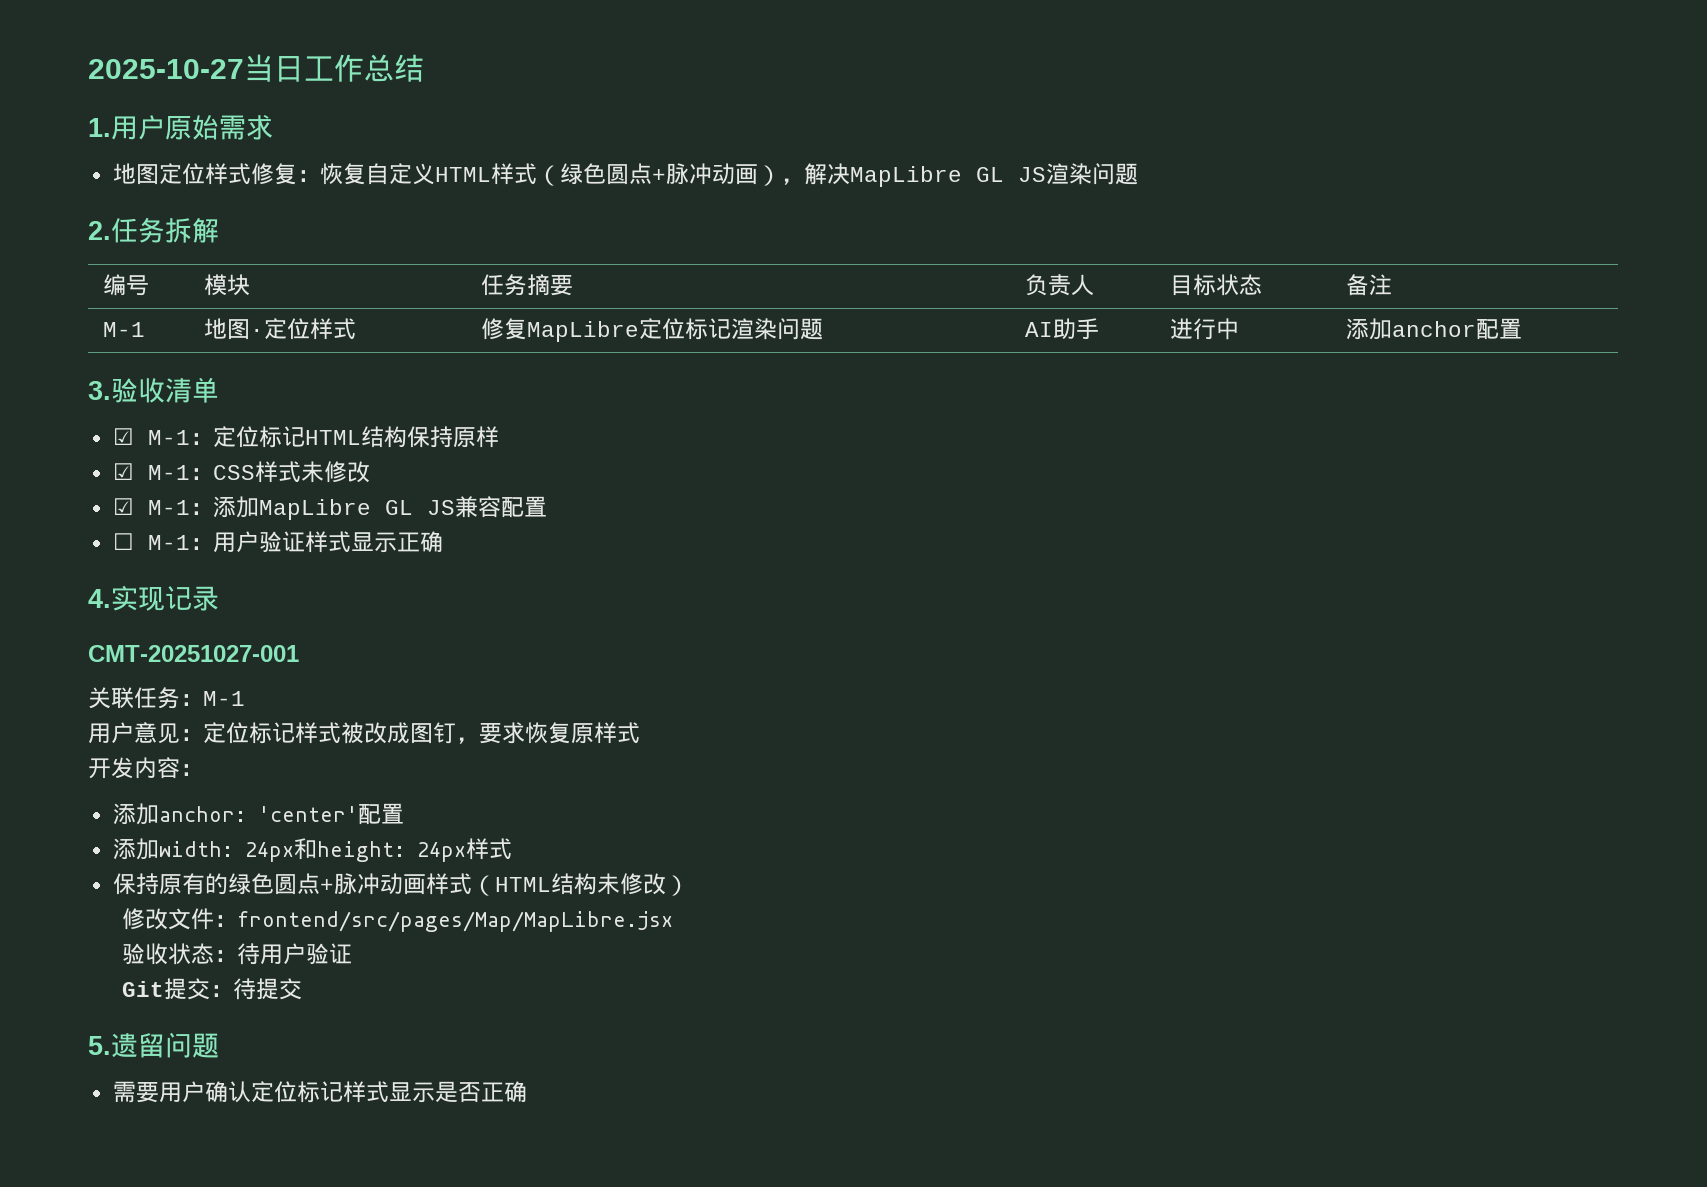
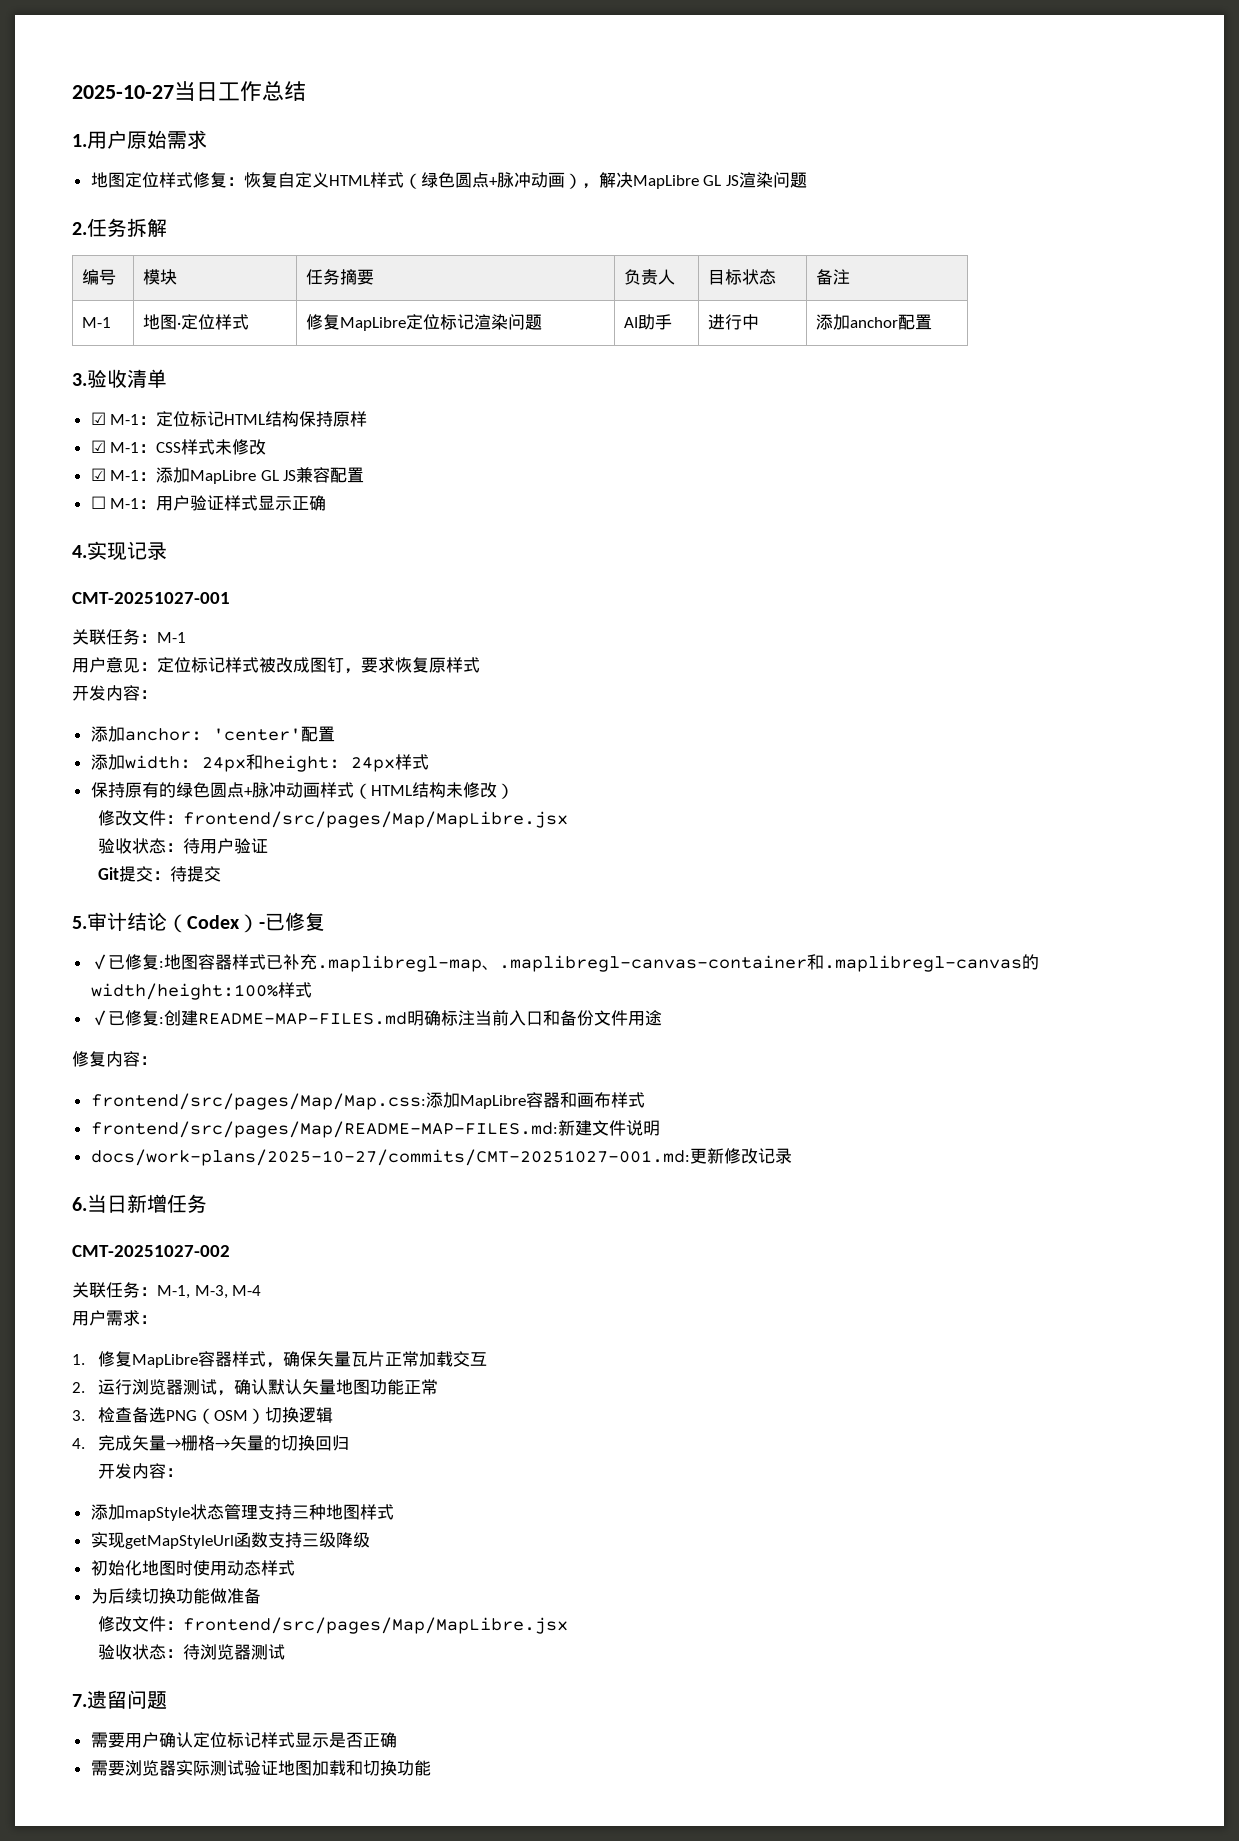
(111, 1045) none -> [87,912,325,933] [90,954,1039,972] [90,982,312,1000] [90,1010,662,1026] [72,1051,157,1067] [90,1092,645,1110] [90,1120,660,1138] [90,1148,792,1166] [72,1194,207,1213] [72,1245,230,1257] [72,1282,262,1299] [72,1310,157,1326] [72,1351,488,1368] [72,1379,439,1396] [72,1407,334,1424] [72,1435,350,1451] [98,1463,184,1479] [90,1504,394,1521] [90,1532,370,1549] [90,1560,295,1576] [90,1588,261,1604] [98,1616,569,1634] [98,1644,286,1660] [72,1694,87,1707] 审计结论（Codex）-已修复 // ✓已修复:地图容器样式已补充.maplibregl-map、.maplibregl-canvas-container和.maplibregl-canvas的width/height:100%样式 // ✓已修复:创建README-MAP-FILES.md明确标注当前入口和备份文件用途 // 修复内容： // frontend/src/pages/Map/Map.css:添加MapLibre容器和画布样式 // frontend/src/pages/Map/README-MAP-FILES.md:新建文件说明 // docs/work-plans/2025-10-27/commits/CMT-20251027-001.md:更新修改记录 // 6.当日新增任务 // CMT-20251027-002 // 关联任务：M-1, M-3, M-4 // 用户需求： // 1.修复MapLibre容器样式，确保矢量瓦片正常加载交互 // 2.运行浏览器测试，确认默认矢量地图功能正常 // 3.检查备选PNG（OSM）切换逻辑 // 4.完成矢量→栅格→矢量的切换回归 // 开发内容： // 添加mapStyle状态管理支持三种地图样式 // 实现getMapStyleUrl函数支持三级降级 // 初始化地图时使用动态样式 // 为后续切换功能做准备 // 修改文件：frontend/src/pages/Map/MapLibre.jsx // 验收状态：待浏览器测试 // 7.
(527, 1092) none -> [90,1760,431,1776] // 需要浏览器实际测试验证地图加载和切换功能

